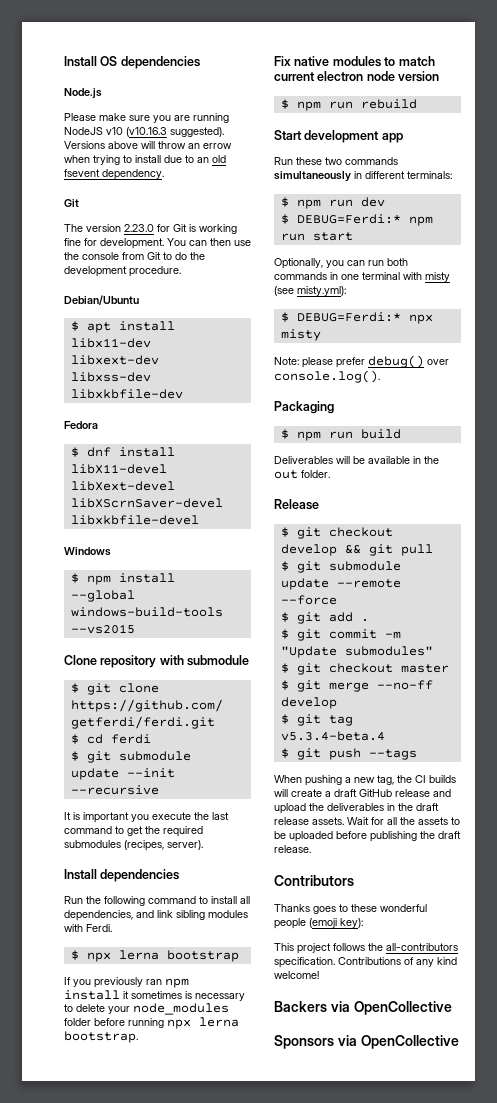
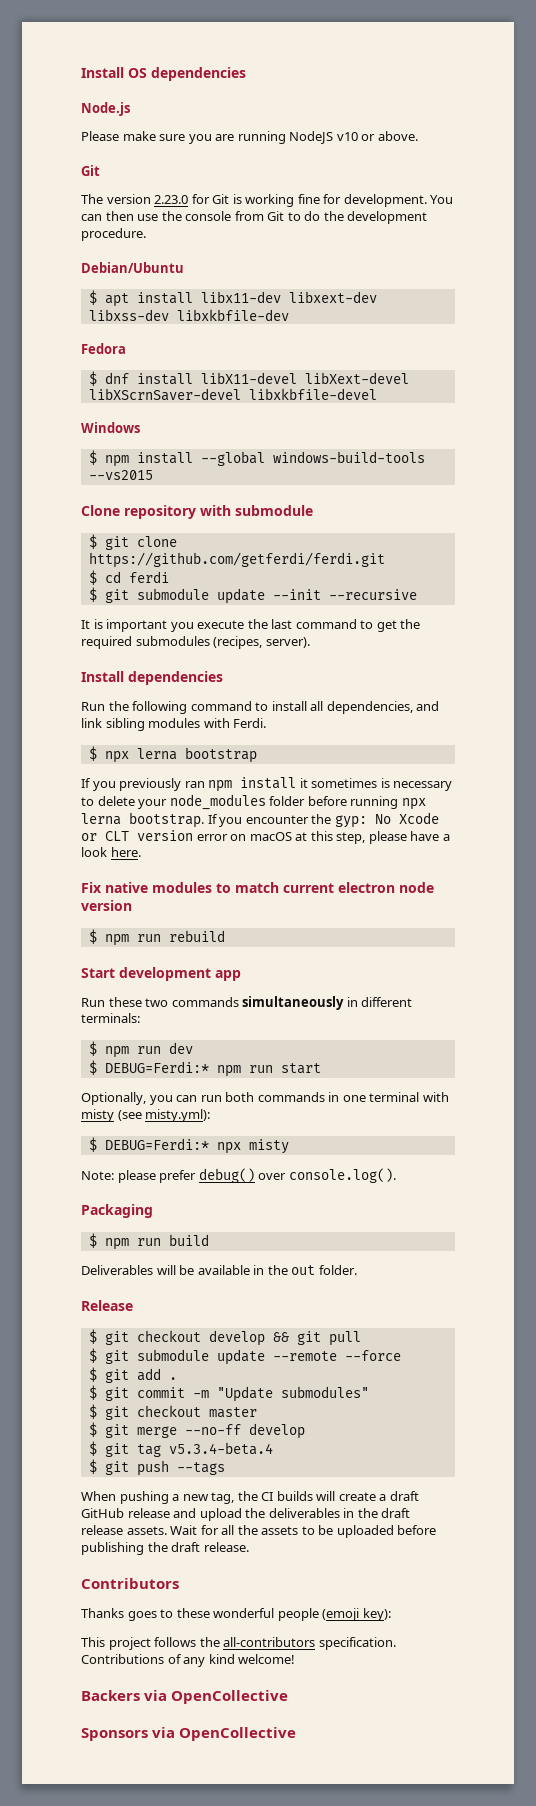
[126,127,224,137] [64,141,232,149] [64,155,226,165] [64,169,164,180] (v10.16.3 suggested). Versions above will throw an errow when trying to install due to an old fsevent dependency. -> [361,131,418,141] or above.
(138, 1037) none -> [207,812,439,828] [81,830,450,844] [81,847,141,857] If you encounter the gyp: No Xcode or CLT version error on macOS at this step, please have a look here.

